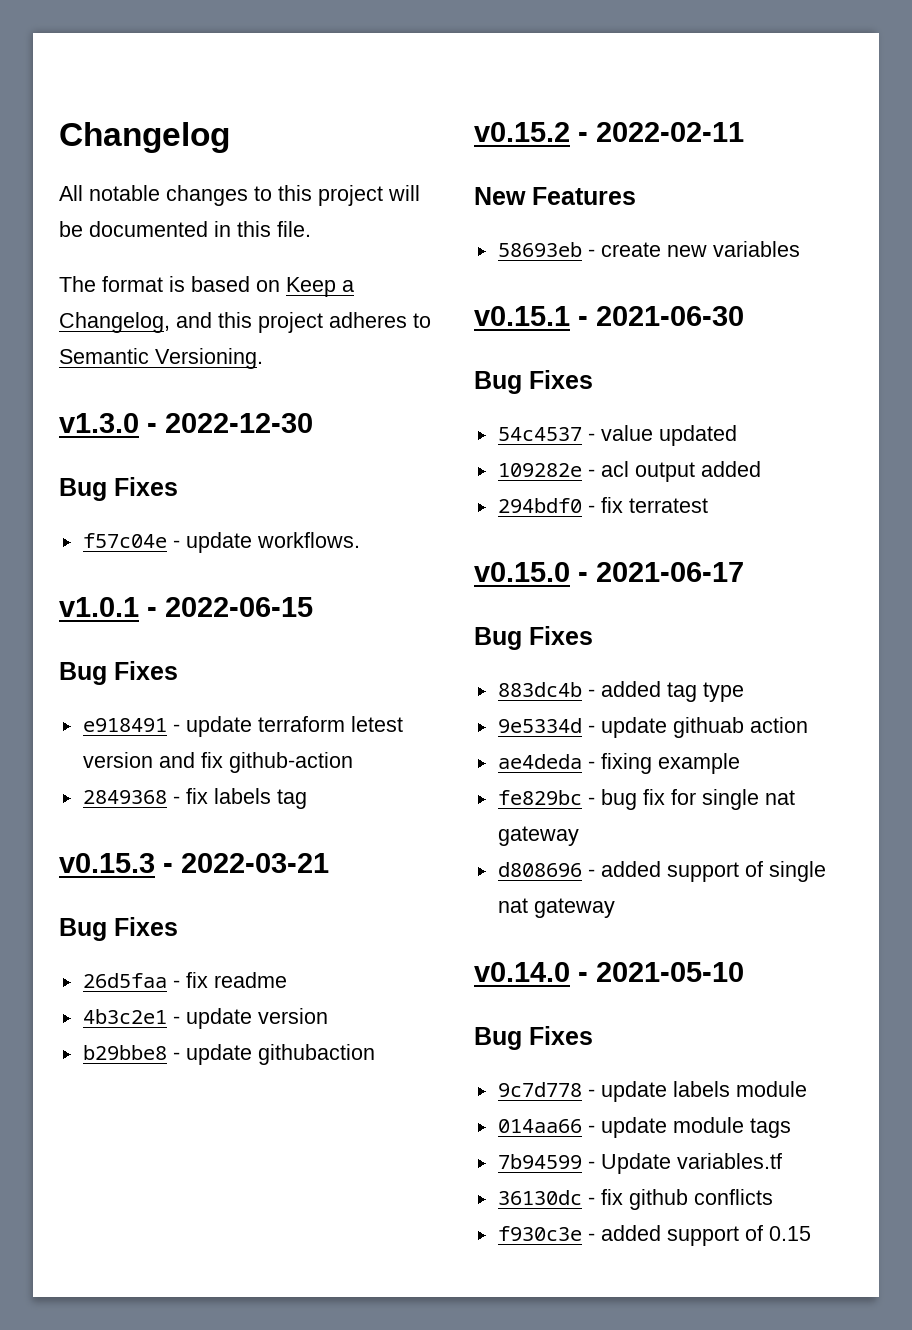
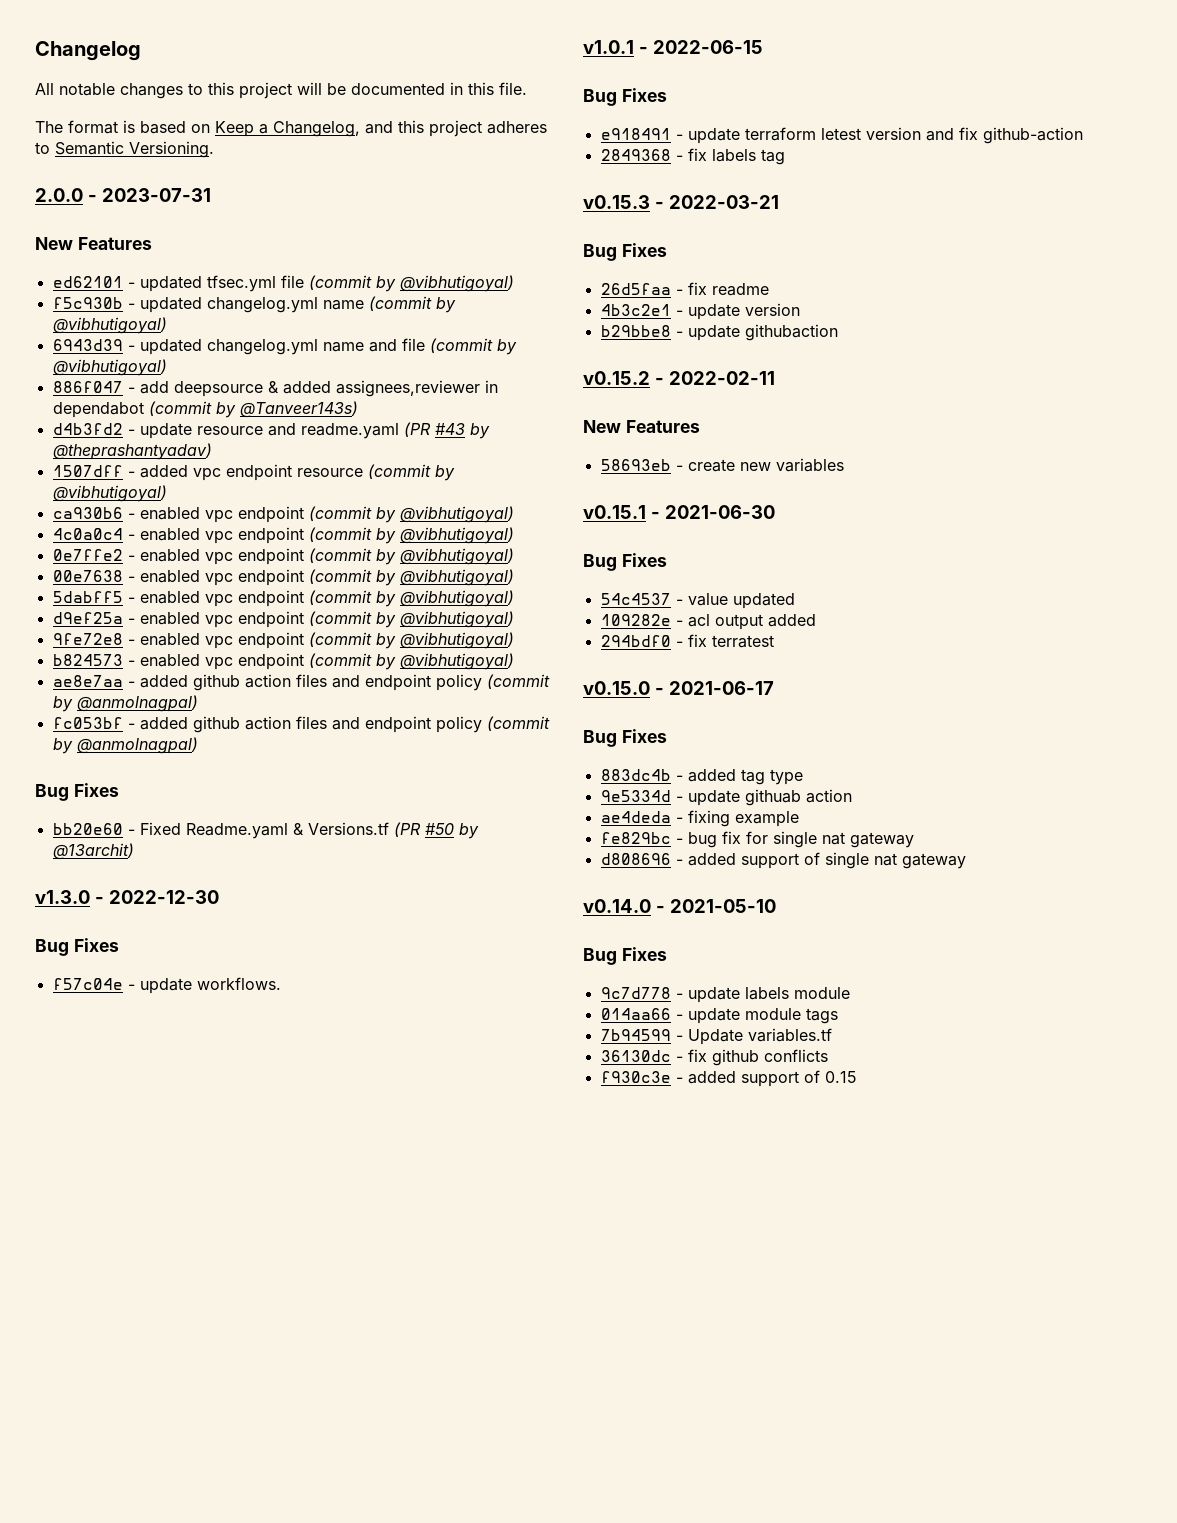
(263, 358) none -> [35,188,211,202] [35,237,152,250] [52,275,514,292] [52,296,456,313] [52,317,167,334] [52,338,517,355] [52,359,167,376] [52,380,498,397] [52,401,358,418] [52,422,490,439] [52,443,212,460] [52,464,455,481] [52,485,167,502] [52,506,514,523] [52,527,514,544] [52,548,514,565] [52,569,514,586] [52,590,514,607] [52,611,514,628] [52,632,514,649] [52,653,514,670] [52,674,550,691] [52,695,198,712] [52,716,550,733] [52,737,198,754] [35,783,119,801] [52,822,479,839] [52,843,134,860] // 2.0.0 - 2023-07-31 // New Features // ed62101 - updated tfsec.yml file (commit by @vibhutigoyal) // f5c930b - updated changelog.yml name (commit by @vibhutigoyal) // 6943d39 - updated changelog.yml name and file (commit by @vibhutigoyal) // 886f047 - add deepsource & added assignees,reviewer in dependabot (commit by @Tanveer143s) // d4b3fd2 - update resource and readme.yaml (PR #43 by @theprashantyadav) // 1507dff - added vpc endpoint resource (commit by @vibhutigoyal) // ca930b6 - enabled vpc endpoint (commit by @vibhutigoyal) // 4c0a0c4 - enabled vpc endpoint (commit by @vibhutigoyal) // 0e7ffe2 - enabled vpc endpoint (commit by @vibhutigoyal) // 00e7638 - enabled vpc endpoint (commit by @vibhutigoyal) // 5dabff5 - enabled vpc endpoint (commit by @vibhutigoyal) // d9ef25a - enabled vpc endpoint (commit by @vibhutigoyal) // 9fe72e8 - enabled vpc endpoint (commit by @vibhutigoyal) // b824573 - enabled vpc endpoint (commit by @vibhutigoyal) // ae8e7aa - added github action files and endpoint policy (commit by @anmolnagpal) // fc053bf - added github action files and endpoint policy (commit by @anmolnagpal) // Bug Fixes // bb20e60 - Fixed Readme.yaml & Versions.tf (PR #50 by @13archit)

